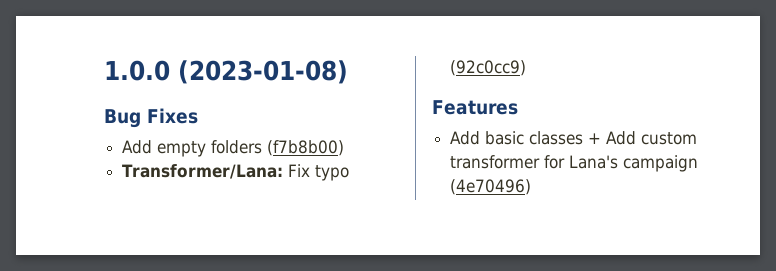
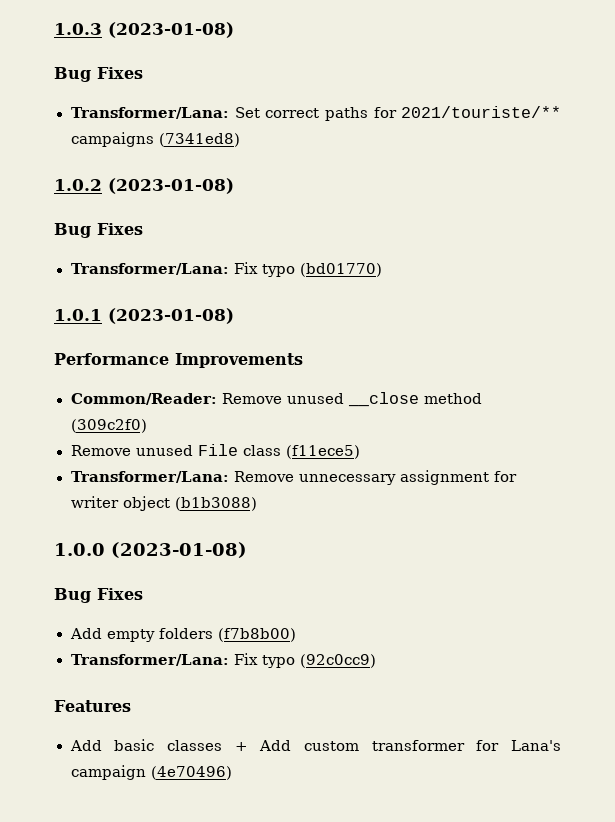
(104, 70) none -> [54,22,234,38] [54,67,143,82] [70,106,561,121] [70,132,240,147] [54,178,234,194] [54,223,143,238] [70,262,383,277] [54,308,234,324] [54,353,303,368] [70,392,482,407] [70,419,147,433] [70,444,360,459] [70,470,518,485] [70,496,257,511] 1.0.3 (2023-01-08) // Bug Fixes // Transformer/Lana: Set correct paths for 2021/touriste/** campaigns (7341ed8) // 1.0.2 (2023-01-08) // Bug Fixes // Transformer/Lana: Fix typo (bd01770) // 1.0.1 (2023-01-08) // Performance Improvements // Common/Reader: Remove unused __close method (309c2f0) // Remove unused File class (f11ece5) // Transformer/Lana: Remove unnecessary assignment for writer object (b1b3088) //

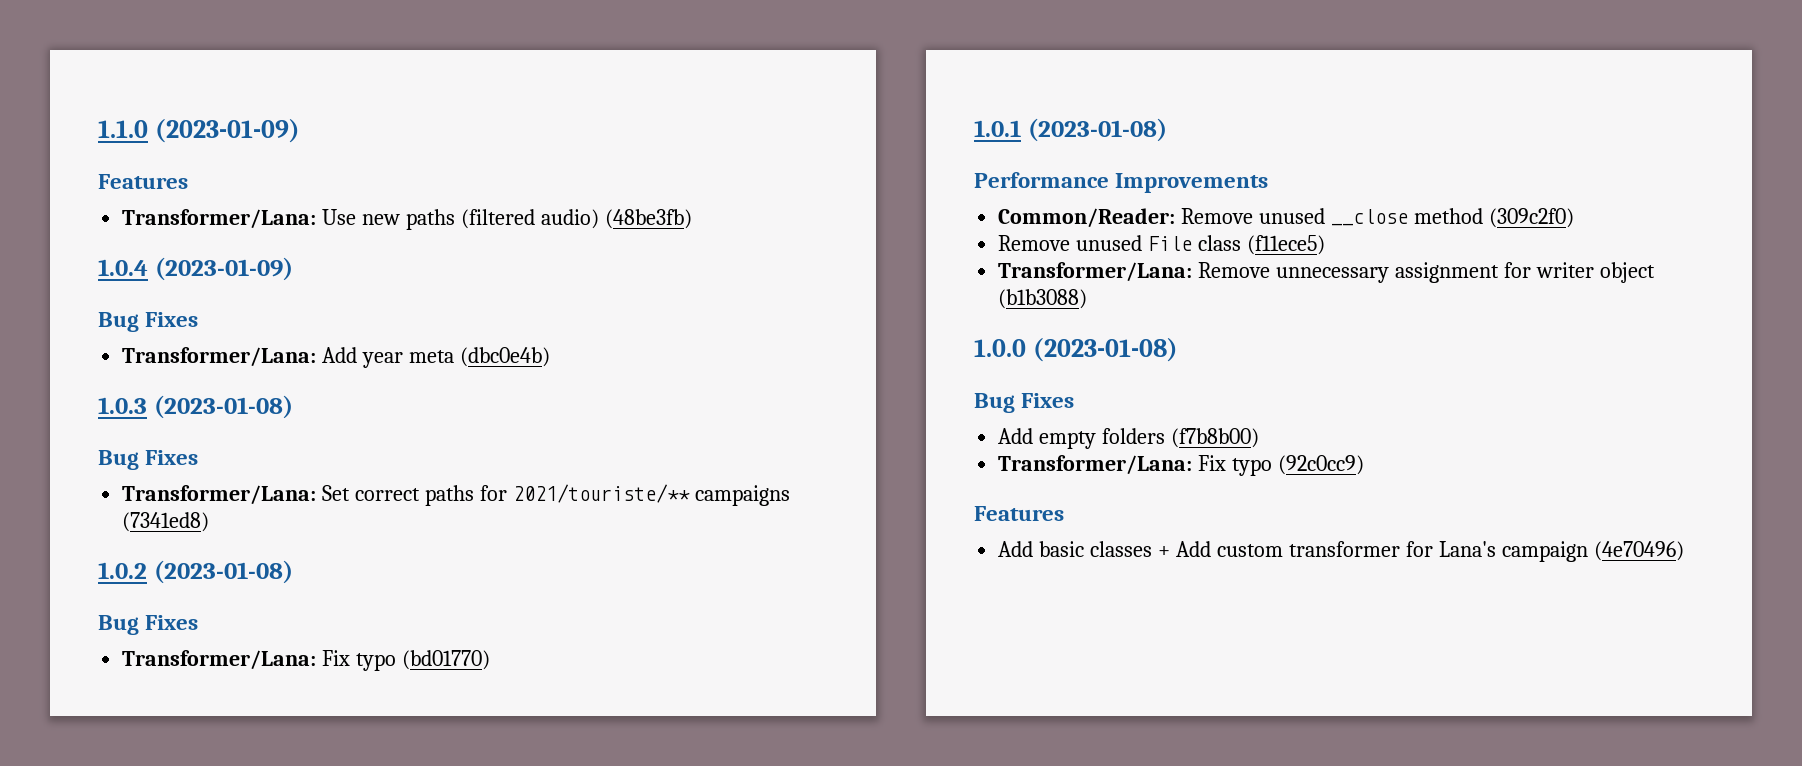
(54, 29) none -> [98,119,300,143] [98,174,188,189] [122,209,692,230] [98,257,293,281] [98,312,199,332] [122,347,550,368] 1.1.0 (2023-01-09) // Features // Transformer/Lana: Use new paths (filtered audio) (48be3fb) // 1.0.4 (2023-01-09) // Bug Fixes // Transformer/Lana: Add year meta (dbc0e4b) //

